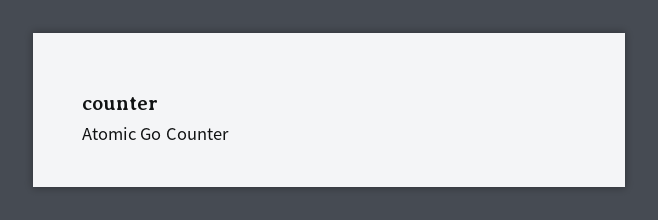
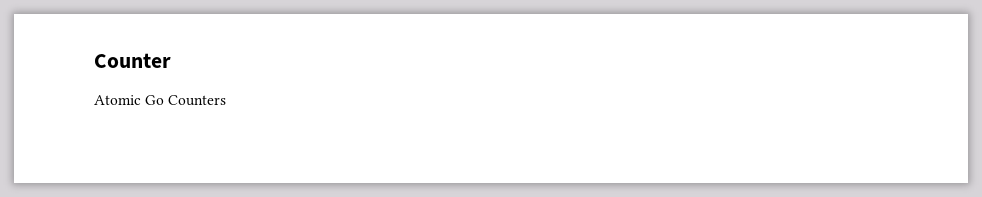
[82,97,158,110] counter -> [94,53,171,68] Counter
[165,128,229,140] Counter -> [168,95,227,106] Counters

